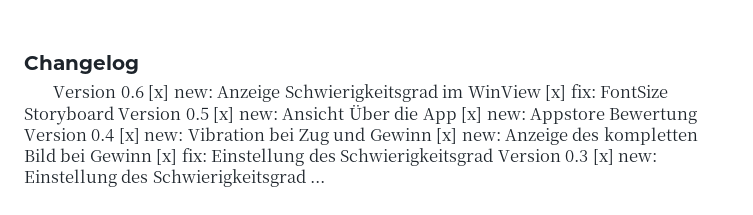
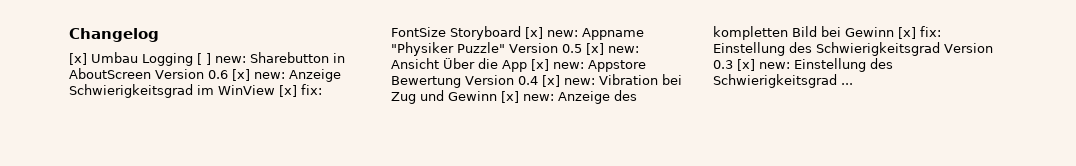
(139, 64) none -> [69,52,345,66] [69,68,151,79] [x] Umbau Logging [ ] new: Sharebutton in AboutScreen
(114, 115) none -> [525,27,644,40] [391,42,505,56] [x] new: Appname "Physiker Puzzle"

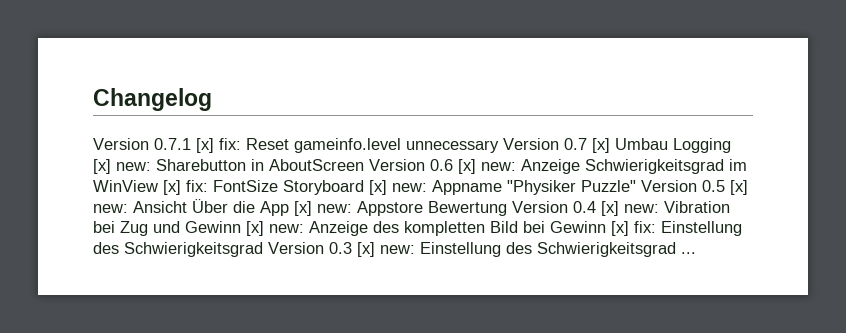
(159, 35) none -> [93,138,587,153] Version 0.7.1 [x] fix: Reset gameinfo.level unnecessary Version 0.7
[197,53,211,65] [ ] -> [93,159,111,174] [x]

